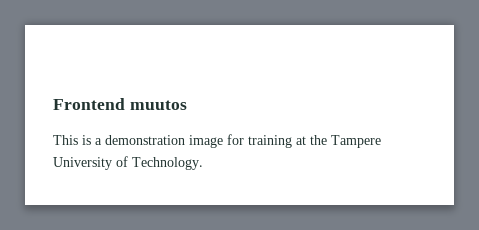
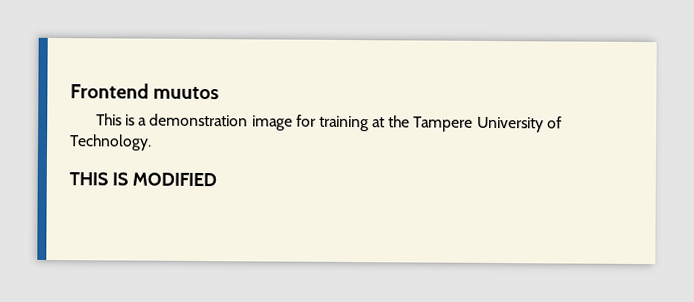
(203, 163) none -> [69,172,217,187] // THIS IS MODIFIED

